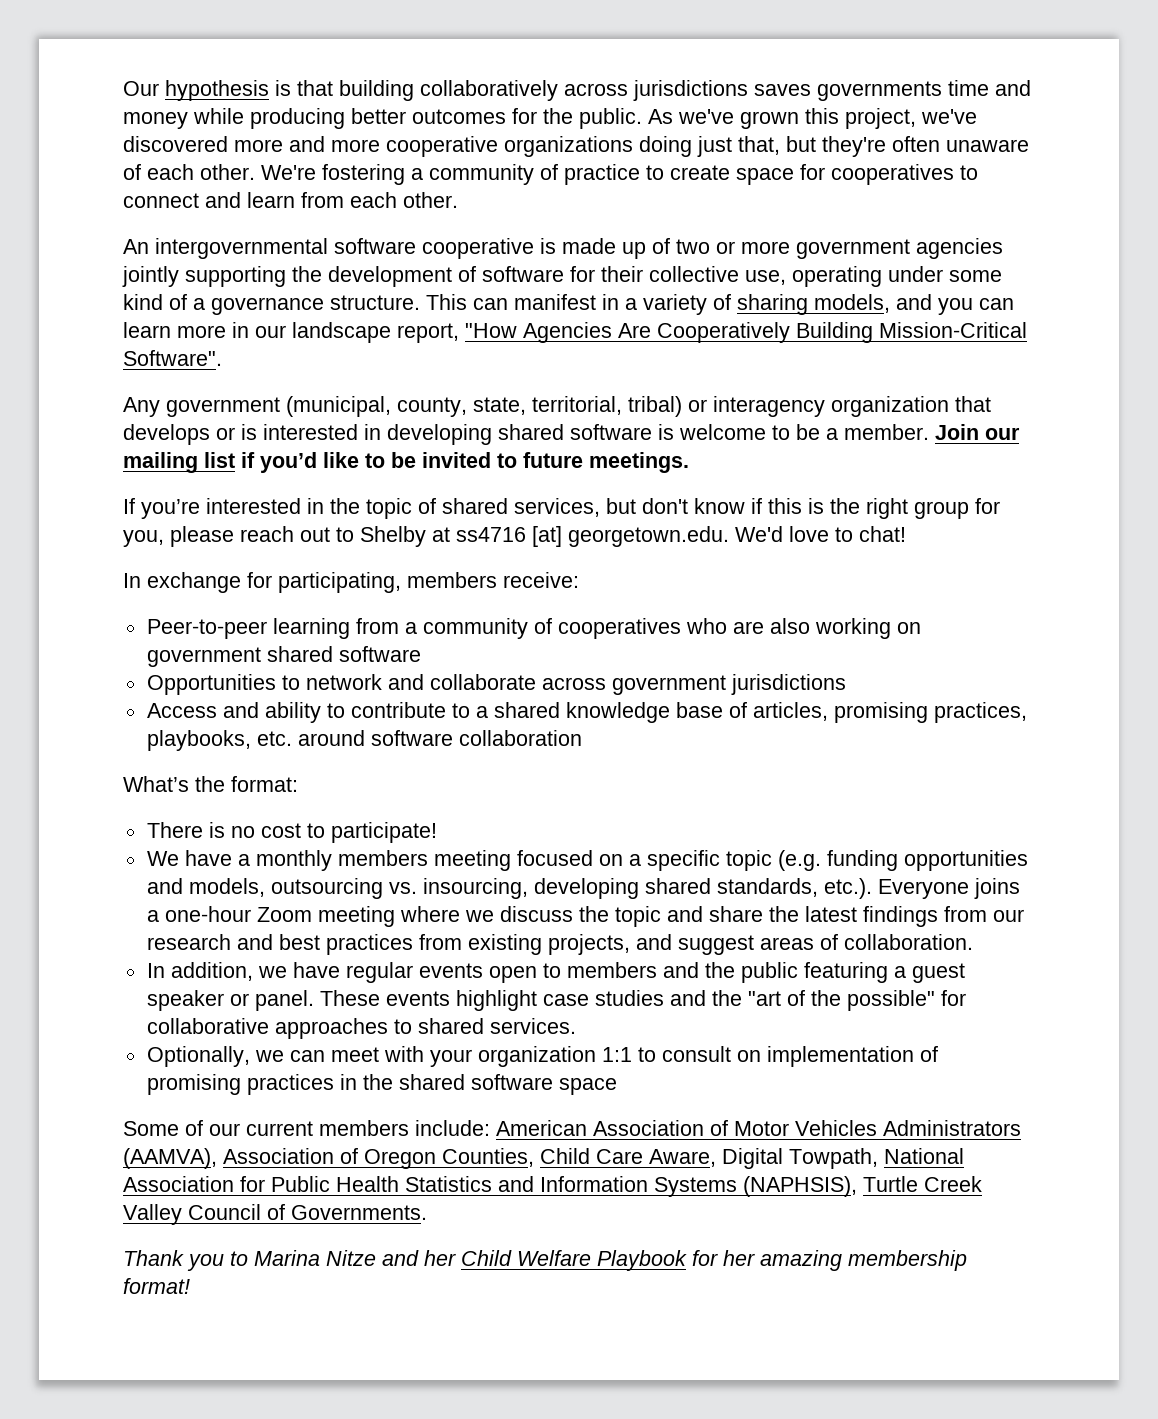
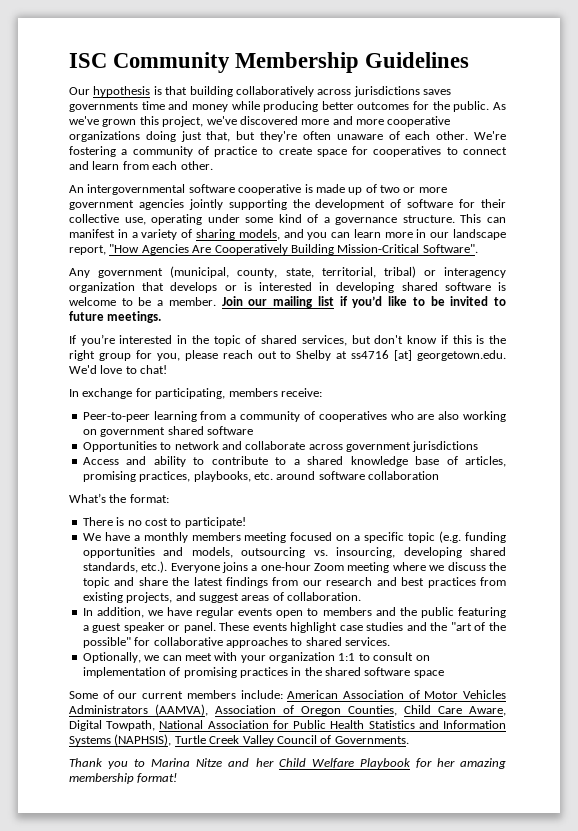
(123, 88) none -> [69,52,470,73] ISC Community Membership Guidelines //

